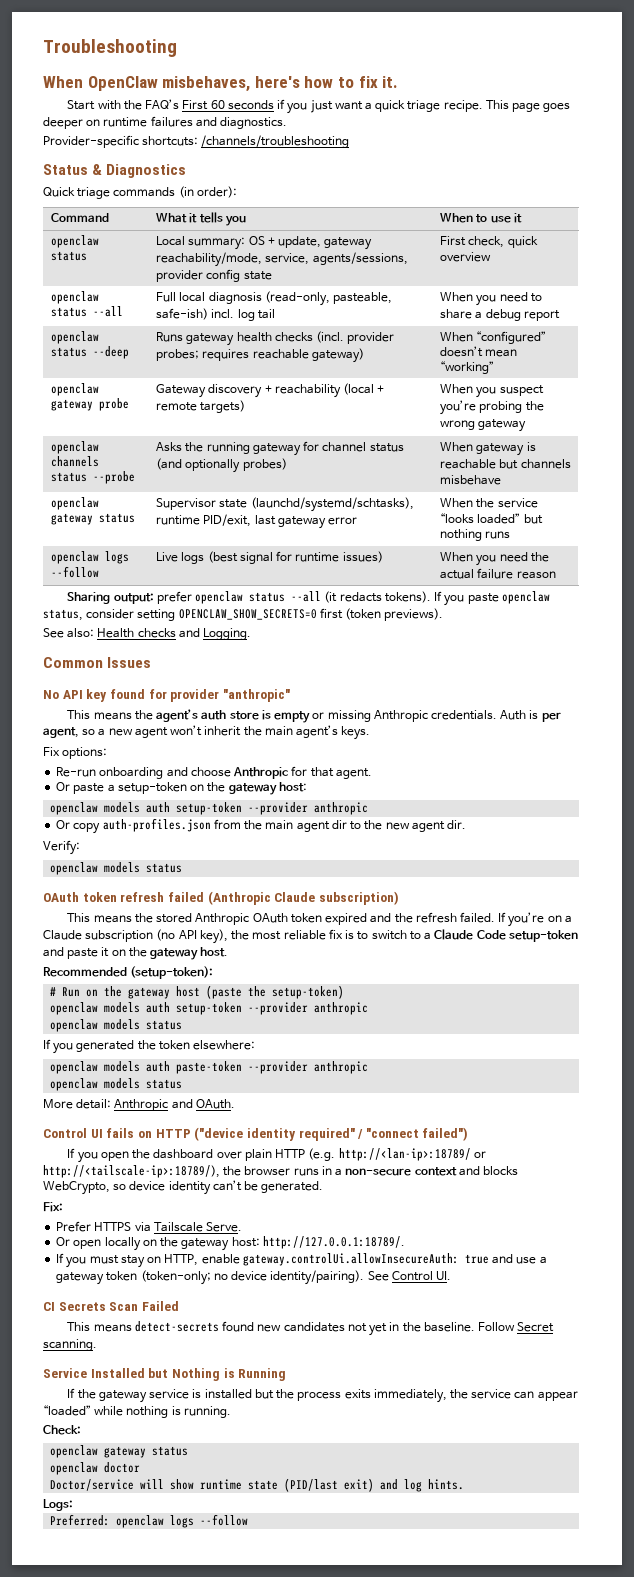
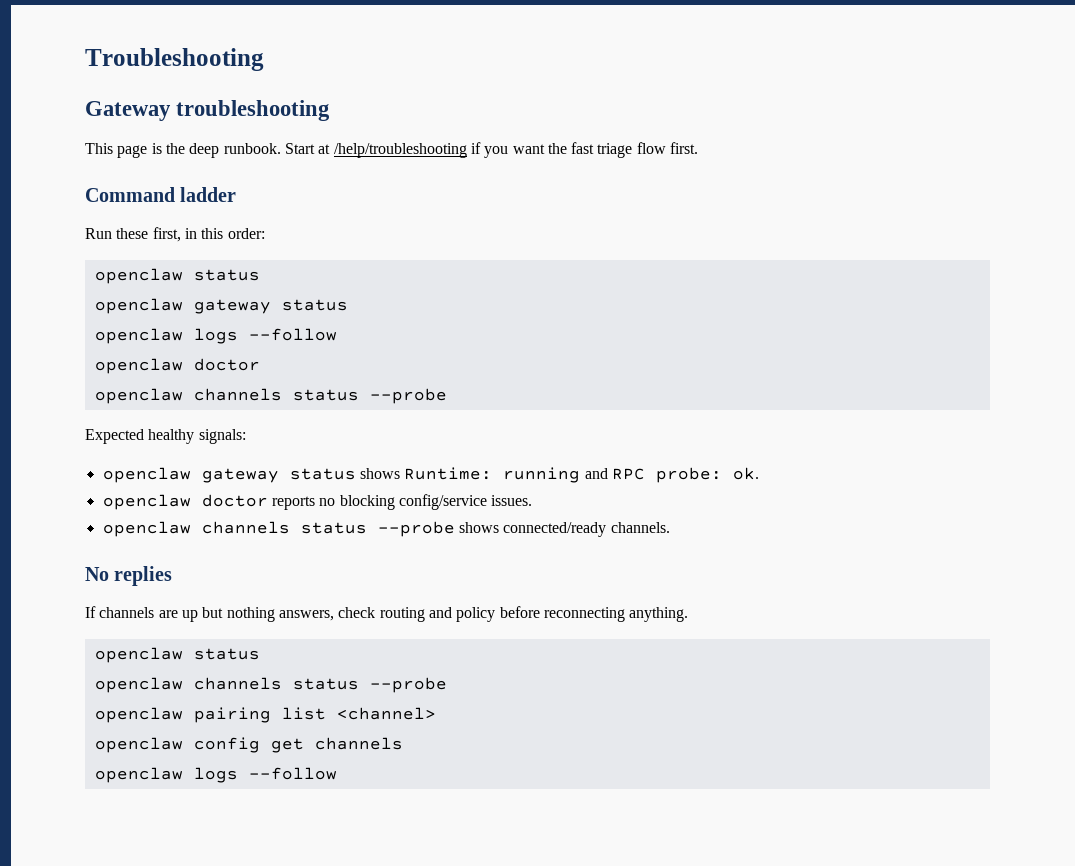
[43,76,399,92] [67,99,571,114] [43,116,288,129] [43,135,350,148] [43,164,187,178] [43,186,237,199] [51,213,110,222] [156,212,246,226] [440,213,522,223] [51,235,100,248] [51,251,88,261] [156,236,373,250] [156,252,408,267] [156,269,272,282] [440,236,538,248] [440,252,492,262] [51,291,100,304] [51,306,124,317] [156,291,393,306] [156,308,275,321] [440,292,542,306] [440,309,560,321] [51,331,100,344] [51,346,130,359] [156,331,395,346] [156,348,364,363] [440,331,547,344] [440,346,518,357] [440,361,495,374] [51,383,100,396] [51,398,130,411] [156,383,385,398] [156,400,246,413] [440,384,544,398] [440,400,544,415] [440,419,527,432] [51,441,100,454] [51,456,100,467] [51,471,136,484] [156,441,404,456] [156,458,287,473] [440,442,536,456] [440,459,571,469] [440,475,502,485] [51,497,100,510] [51,513,136,525] [156,497,414,512] [156,514,358,529] [440,498,538,508] [440,513,543,524] [440,529,511,541] [51,551,130,564] [51,566,100,578] [156,551,383,564] [440,552,549,566] [440,568,556,579] [67,591,550,606] [43,608,444,621] [43,628,252,640] [43,657,152,668] [43,689,290,702] [67,709,561,723] [43,725,371,740] [43,747,108,759] [56,766,372,779] [56,782,307,795] [50,802,369,815] [56,818,467,834] [43,840,80,855] [50,862,183,875] [43,891,399,905] [67,912,572,927] [43,929,578,944] [43,947,229,960] [43,966,214,979] [50,985,345,999] [50,1002,369,1015] [50,1019,183,1032] [43,1039,256,1054] [50,1061,369,1074] [50,1078,183,1091] [43,1099,235,1111] [43,1127,469,1141] [67,1148,486,1163] [43,1165,519,1178] [43,1180,324,1195] [43,1202,63,1212] [56,1221,243,1232] [56,1236,405,1251] [56,1253,547,1268] [56,1270,452,1285] [43,1301,179,1311] [67,1321,555,1336] [43,1339,97,1351] [43,1368,287,1381] [67,1388,578,1403] [43,1405,231,1418] [43,1425,81,1435] [50,1445,189,1458] When OpenClaw misbehaves, here's how to fix it. // Start with the FAQ’s First 60 seconds if you just want a quick triage recipe. This page goes deeper on runtime failures and diagnostics. // Provider-specific shortcuts: /channels/troubleshooting // Status & Diagnostics // Quick triage commands (in order): // Command | What it tells you | When to use it // openclaw status | Local summary: OS + update, gateway reachability/mode, service, agents/sessions, provider config state | First check, quick overview // openclaw status --all | Full local diagnosis (read-only, pasteable, safe-ish) incl. log tail | When you need to share a debug report // openclaw status --deep | Runs gateway health checks (incl. provider probes; requires reachable gateway) | When “configured” doesn’t mean “working” // openclaw gateway probe | Gateway discovery + reachability (local + remote targets) | When you suspect you’re probing the wrong gateway // openclaw channels status --probe | Asks the running gateway for channel status (and optionally probes) | When gateway is reachable but channels misbehave // openclaw gateway status | Supervisor state (launchd/systemd/schtasks), runtime PID/exit, last gateway error | When the service “looks loaded” but nothing runs // openclaw logs --follow | Live logs (best signal for runtime issues) | When you need the actual failure reason // Sharing output: prefer openclaw status --all (it redacts tokens). If you paste openclaw status, consider setting OPENCLAW_SHOW_SECRETS=0 first (token previews). // See also: Health checks and Logging. // Common Issues // No API key found for provider "anthropic" // This means the agent’s auth store is empty or missing Anthropic credentials. Auth is per agent, so a new agent won’t inherit the main agent’s keys. // Fix options: // Re-run onboarding and choose Anthropic for that agent. // Or paste a setup-token on the gateway host: // openclaw models auth setup-token --provider anthropic // Or copy auth-profiles.json from the main agent dir to the new agent dir. // Verify: // openclaw models status // OAuth token refresh failed (Anthropic Claude subscription) // This means the stored Anthropic OAuth token expired and the refresh failed. If you’re on a Claude subscription (no API key), the most reliable fix is to switch to a Claude Code setup-token and paste it on the gateway host. // Recommended (setup-token): // # Run on the gateway host (paste the setup-token) // openclaw models auth setup-token --provider anthropic // openclaw models status // If you generated the token elsewhere: // openclaw models auth paste-token --provider anthropic // openclaw models status // More detail: Anthropic and OAuth. // Control UI fails on HTTP ("device identity required" / "connect failed") // If you open the dashboard over plain HTTP (e.g. http://<lan-ip>:18789/ or http://<tailscale-ip>:18789/), the browser runs in a non-secure context and blocks WebCrypto, so device identity can’t be generated. // Fix: // Prefer HTTPS via Tailscale Serve. // Or open locally on the gateway host: http://127.0.0.1:18789/. // If you must stay on HTTP, enable gateway.controlUi.allowInsecureAuth: true and use a gateway token (token-only; no device identity/pairing). See Control UI. // CI Secrets Scan Failed // This means detect-secrets found new candidates not yet in the baseline. Follow Secret scanning. // Service Installed but Nothing is Running // If the gateway service is installed but the process exits immediately, the service can appear “loaded” while nothing is running. // Check: // openclaw gateway status -> [85,100,331,121] [85,142,699,158] [85,187,237,202] [85,227,265,242] [94,268,260,284] [94,298,348,314] [94,328,337,344] Gateway troubleshooting // This page is the deep runbook. Start at /help/troubleshooting if you want the fast triage flow first. // Command ladder // Run these first, in this order: // openclaw status // openclaw gateway status // openclaw logs --follow
[50,1478,465,1492] [43,1499,73,1511] [50,1514,111,1526] Doctor/service will show runtime state (PID/last exit) and log hints. // Logs: // Preferred: -> [94,388,447,404] [85,429,246,444] [102,467,759,483] [102,494,533,510] [102,521,670,537] [85,566,173,586] [85,606,689,622] [94,647,260,663] [94,677,447,693] [94,707,436,723] [94,737,403,753] openclaw channels status --probe // Expected healthy signals: // openclaw gateway status shows Runtime: running and RPC probe: ok. // openclaw doctor reports no blocking config/service issues. // openclaw channels status --probe shows connected/ready channels. // No replies // If channels are up but nothing answers, check routing and policy before reconnecting anything. // openclaw status // openclaw channels status --probe // openclaw pairing list <channel> // openclaw config get channels //

